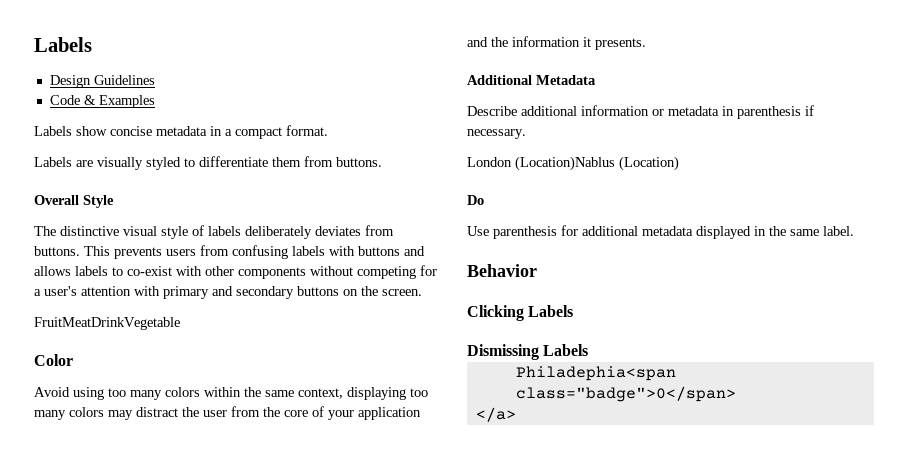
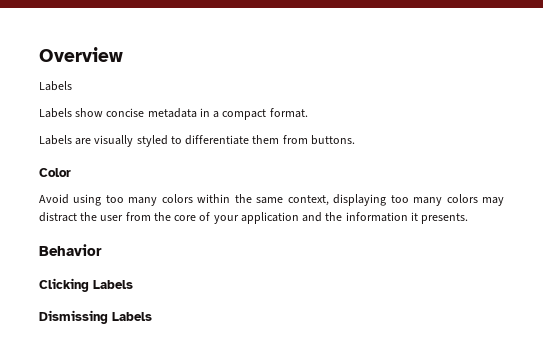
[34,37,92,52] [49,75,155,88] [49,95,155,108] Labels // Design Guidelines // Code & Examples -> [39,47,123,62] [39,81,72,91] Overview // Labels
[34,195,114,208] [34,225,394,239] [34,245,425,259] [34,265,437,279] [34,286,422,299] [34,317,180,330] // Overall Style // The distinctive visual style of labels deliberately deviates from buttons. This prevents users from confusing labels with buttons and allows labels to co-exist with other components without competing for a user's attention with primary and secondary buttons on the screen. // FruitMeatDrinkVegetable -> (355, 140) none
[467,75,596,85] [467,105,814,119] [467,129,526,139] [467,156,679,171] [467,195,484,205] [467,225,854,239] // Additional Metadata // Describe additional information or metadata in parenthesis if necessary. // London (Location)Nablus (Location) // Do // Use parenthesis for additional metadata displayed in the same label. -> (469, 218) none
[515,366,676,381] [515,386,736,402] [475,407,516,422] // Philadephia<span class="badge">0</span> // </a> -> (152, 316) none

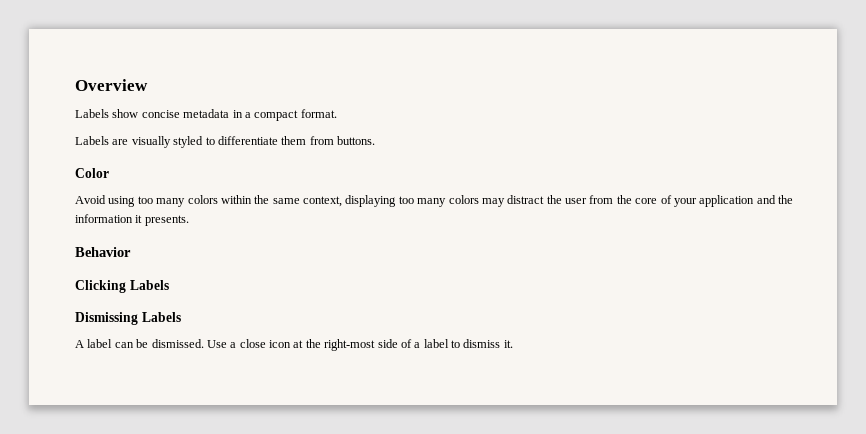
[39,108,72,118] // Labels -> (109, 113) none
(152, 316) none -> [75,339,513,351] // A label can be dismissed. Use a close icon at the right-most side of a label to dismiss it.

